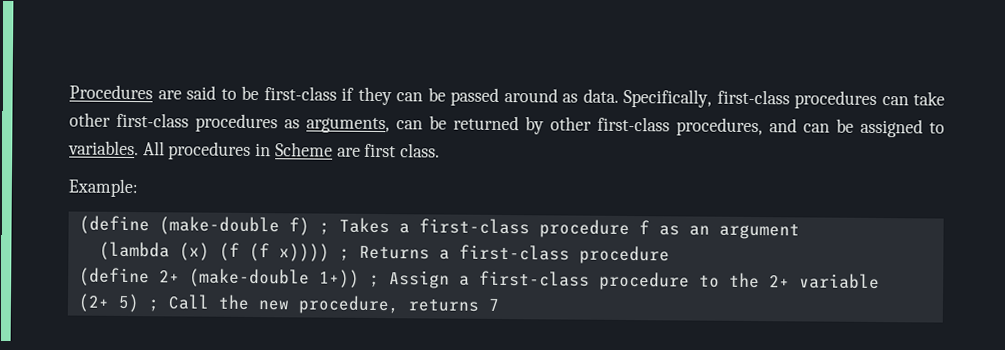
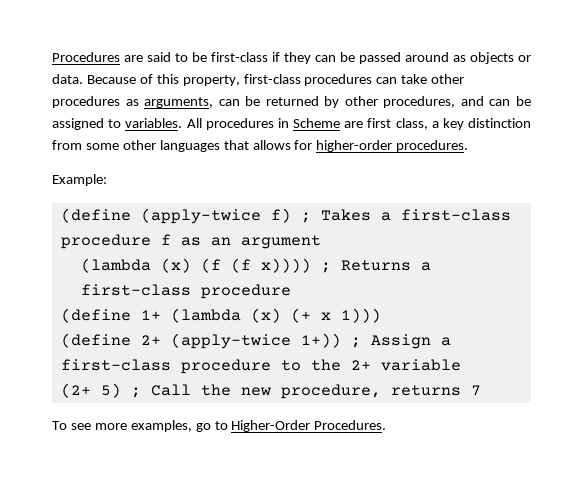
[582,88,712,108] data. Specifically, -> [470,52,531,64] [52,74,240,86] objects or data. Because of this property,
[116,112,189,128] first-class -> (465, 79) none
[597,116,670,132] first-class -> (378, 101) none
[400,143,441,158] class. -> [395,118,531,130] [52,140,469,152] class, a key distinction from some other languages that allows for higher-order procedures.
[158,216,280,236] (make-double -> [140,208,261,224] (apply-twice
(670, 255) none -> [60,308,381,323] // (define 1+ (lambda (x) (+ x 1)))
[188,268,310,288] (make-double -> [170,333,291,349] (apply-twice
(500, 304) none -> [52,420,387,432] // To see more examples, go to Higher-Order Procedures.

